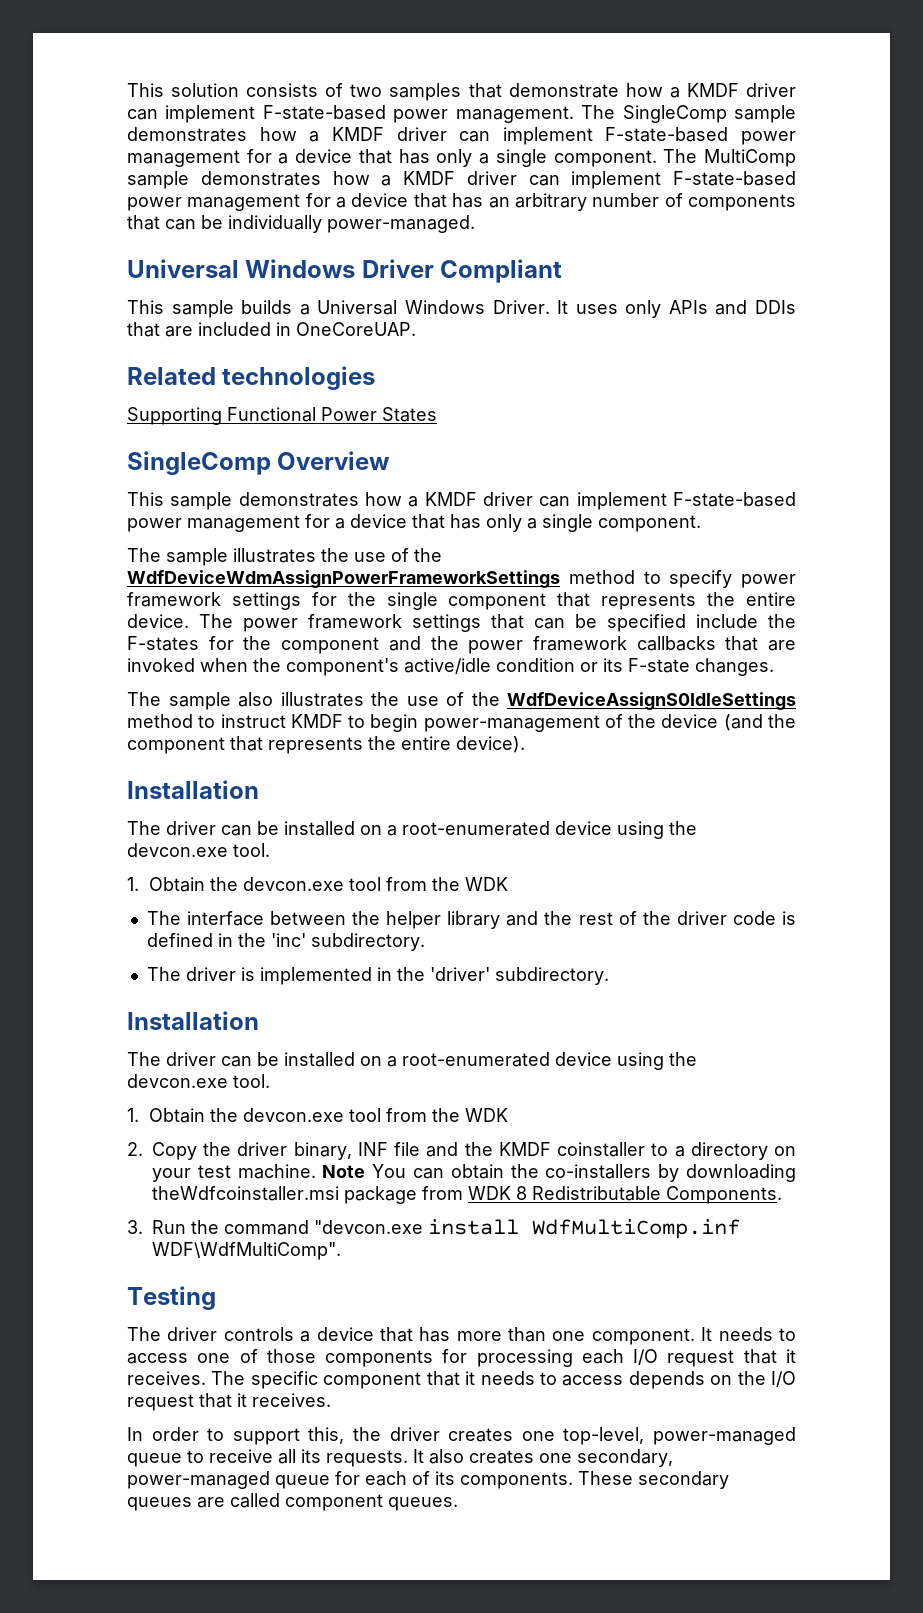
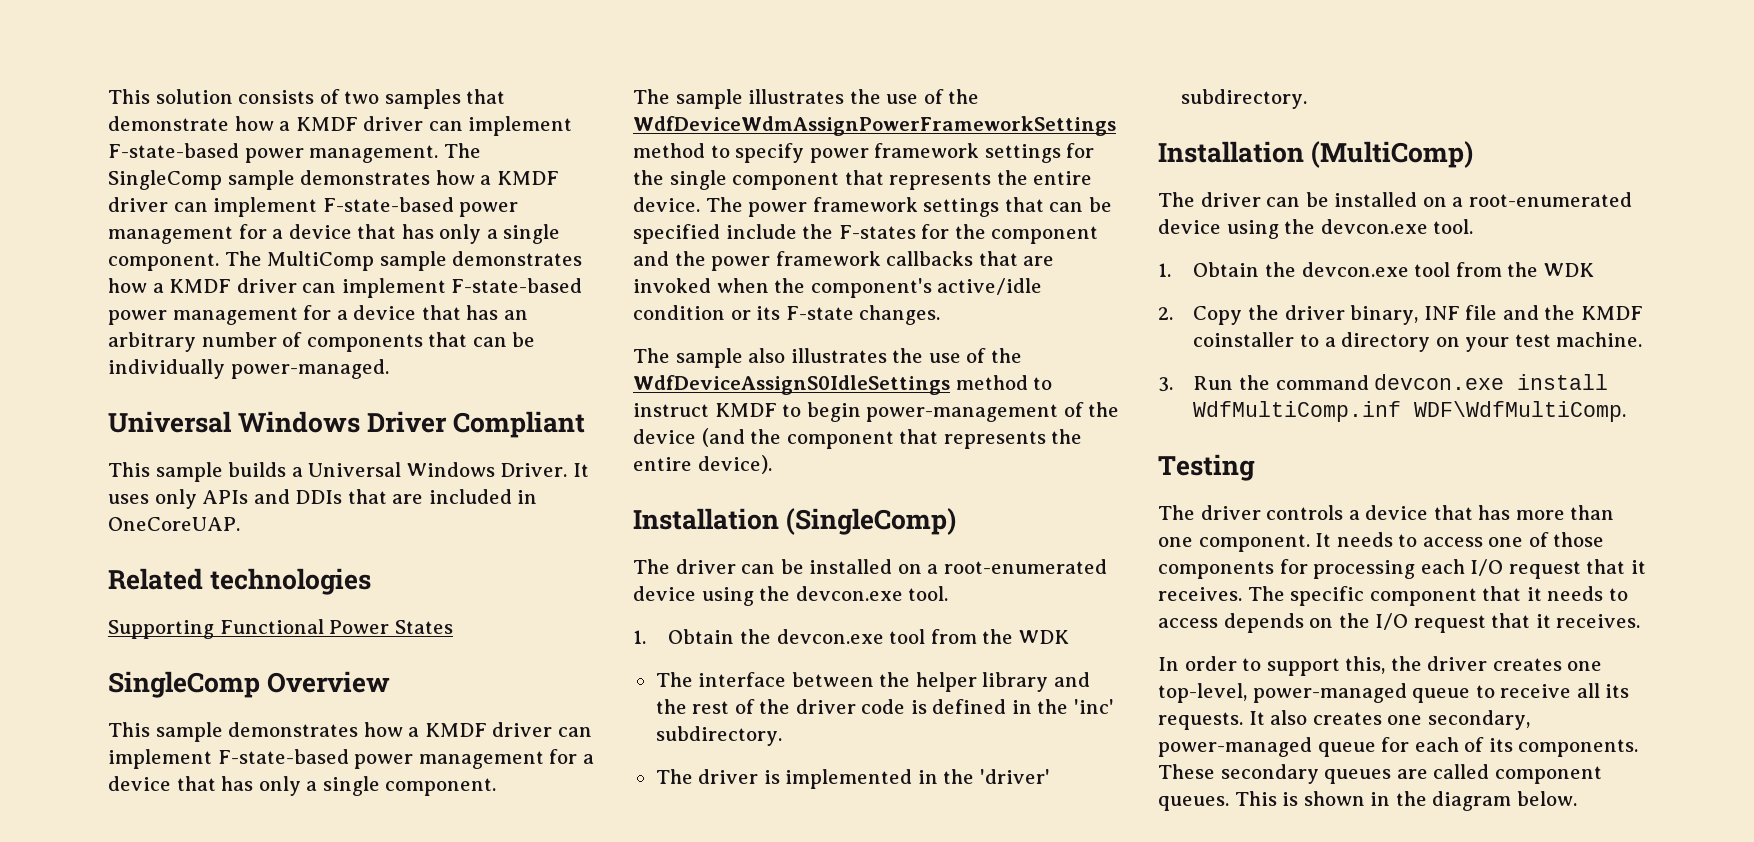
(259, 789) none -> [786,508,957,535] (SingleComp)
(259, 1020) none -> [1311,141,1474,168] (MultiComp)
[322,1164,796,1182] [152,1186,782,1204] Note You can obtain the co-installers by downloading theWdfcoinstaller.msi package from WDK 8 Redistributable Components. -> (1643, 339) none
[314,1220,423,1234] "devcon.exe -> [1374,374,1505,390] devcon.exe
[152,1242,341,1260] WDF\WdfMultiComp". -> [1414,401,1627,422] WDF\WdfMultiComp.
(458, 1504) none -> [1234,791,1577,811] This is shown in the diagram below.

